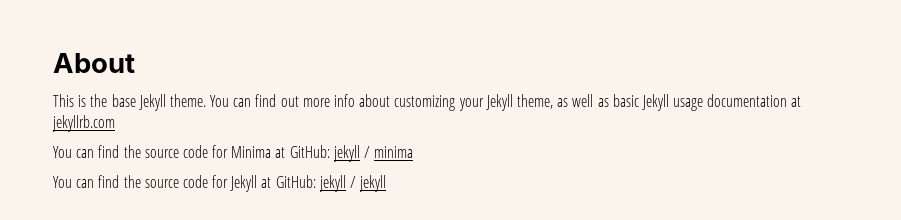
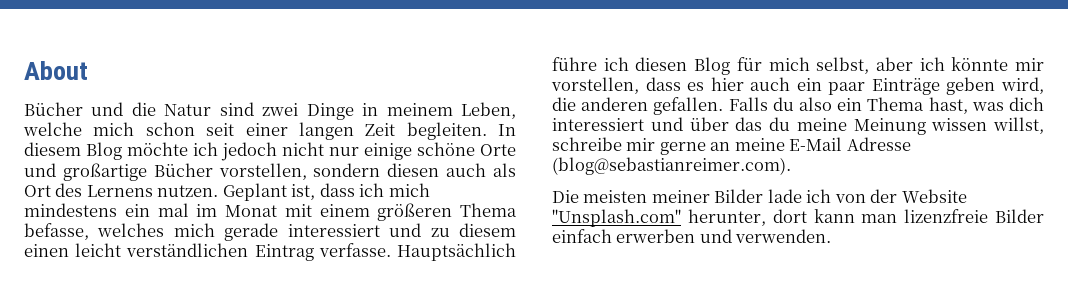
[53,94,802,111] [52,115,115,132] [53,145,414,162] [53,175,387,192] This is the base Jekyll theme. You can find out more info about customizing your Jekyll theme, as well as basic Jekyll usage documentation at jekyllrb.com // You can find the source code for Minima at GitHub: jekyll / minima // You can find the source code for Jekyll at GitHub: jekyll / jekyll -> [24,102,517,120] [23,122,516,140] [24,142,516,161] [24,163,516,181] [24,183,430,201] [24,203,517,221] [24,223,516,241] [24,243,516,261] [552,57,1044,75] [551,77,1044,95] [552,97,1044,115] [552,117,1044,135] [552,137,911,155] [552,157,791,175] [552,189,967,203] [552,209,1044,227] [552,229,832,243] Bücher und die Natur sind zwei Dinge in meinem Leben, welche mich schon seit einer langen Zeit begleiten. In diesem Blog möchte ich jedoch nicht nur einige schöne Orte und großartige Bücher vorstellen, sondern diesen auch als Ort des Lernens nutzen. Geplant ist, dass ich mich mindestens ein mal im Monat mit einem größeren Thema befasse, welches mich gerade interessiert und zu diesem einen leicht verständlichen Eintrag verfasse. Hauptsächlich führe ich diesen Blog für mich selbst, aber ich könnte mir vorstellen, dass es hier auch ein paar Einträge geben wird, die anderen gefallen. Falls du also ein Thema hast, was dich interessiert und über das du meine Meinung wissen willst, schreibe mir gerne an meine E-Mail Adresse (blog@sebastianreimer.com). // Die meisten meiner Bilder lade ich von der Website "Unsplash.com" herunter, dort kann man lizenzfreie Bilder einfach erwerben und verwenden.

